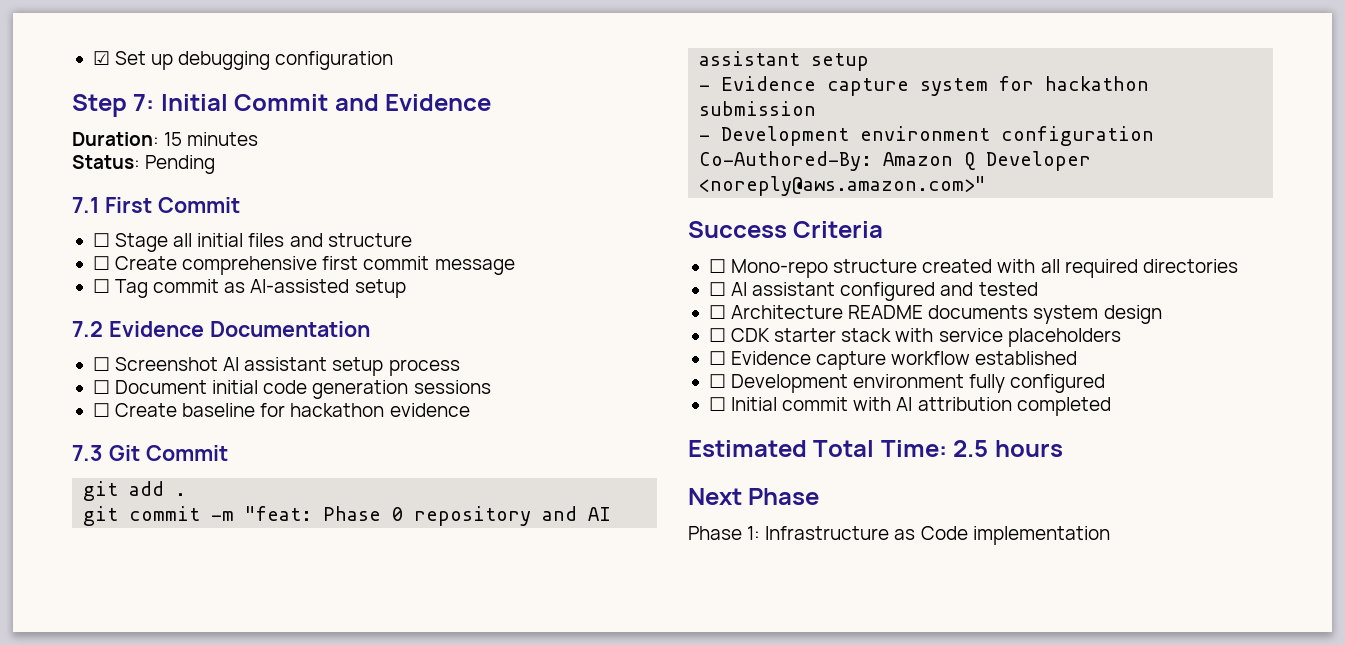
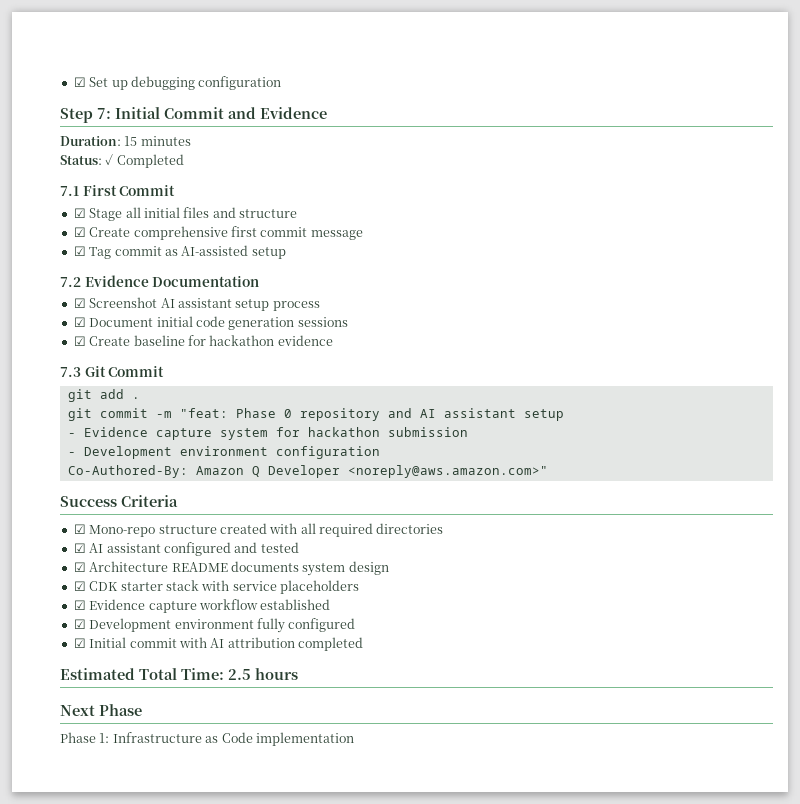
[145,155,216,174] Pending -> [105,154,184,168] ✓ Completed
[92,233,110,247] ☐ -> [73,208,86,218] ☑
[92,256,110,270] ☐ -> [73,227,86,237] ☑
[92,279,110,293] ☐ -> [73,246,86,256] ☑
[92,357,110,371] ☐ -> [73,298,86,308] ☑
[92,380,110,394] ☐ -> [73,317,86,327] ☑
[92,403,110,417] ☐ -> [73,336,86,346] ☑
[708,259,726,273] ☐ -> [73,524,86,534] ☑
[708,282,726,296] ☐ -> [73,543,86,553] ☑
[708,305,726,319] ☐ -> [73,562,86,572] ☑
[708,328,726,342] ☐ -> [73,581,86,591] ☑
[708,351,726,365] ☐ -> [73,600,86,610] ☑
[708,374,726,388] ☐ -> [73,619,86,629] ☑
[708,397,726,411] ☐ -> [73,638,86,648] ☑

